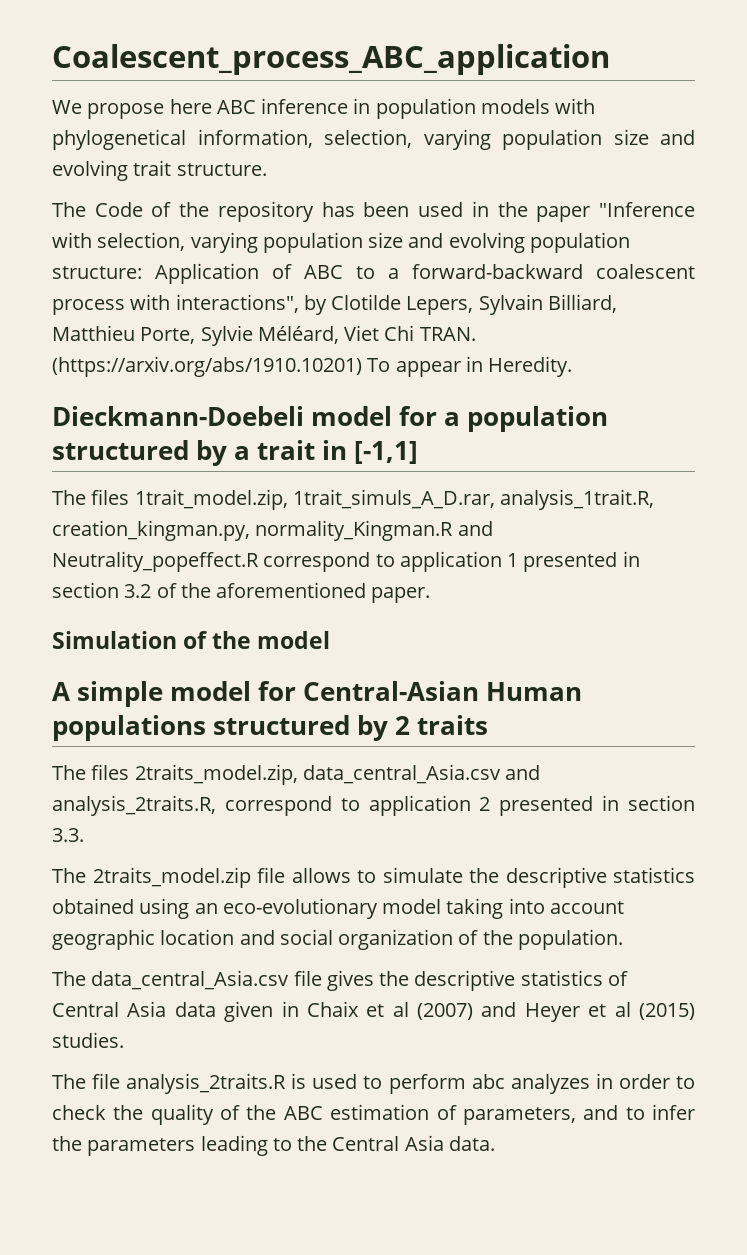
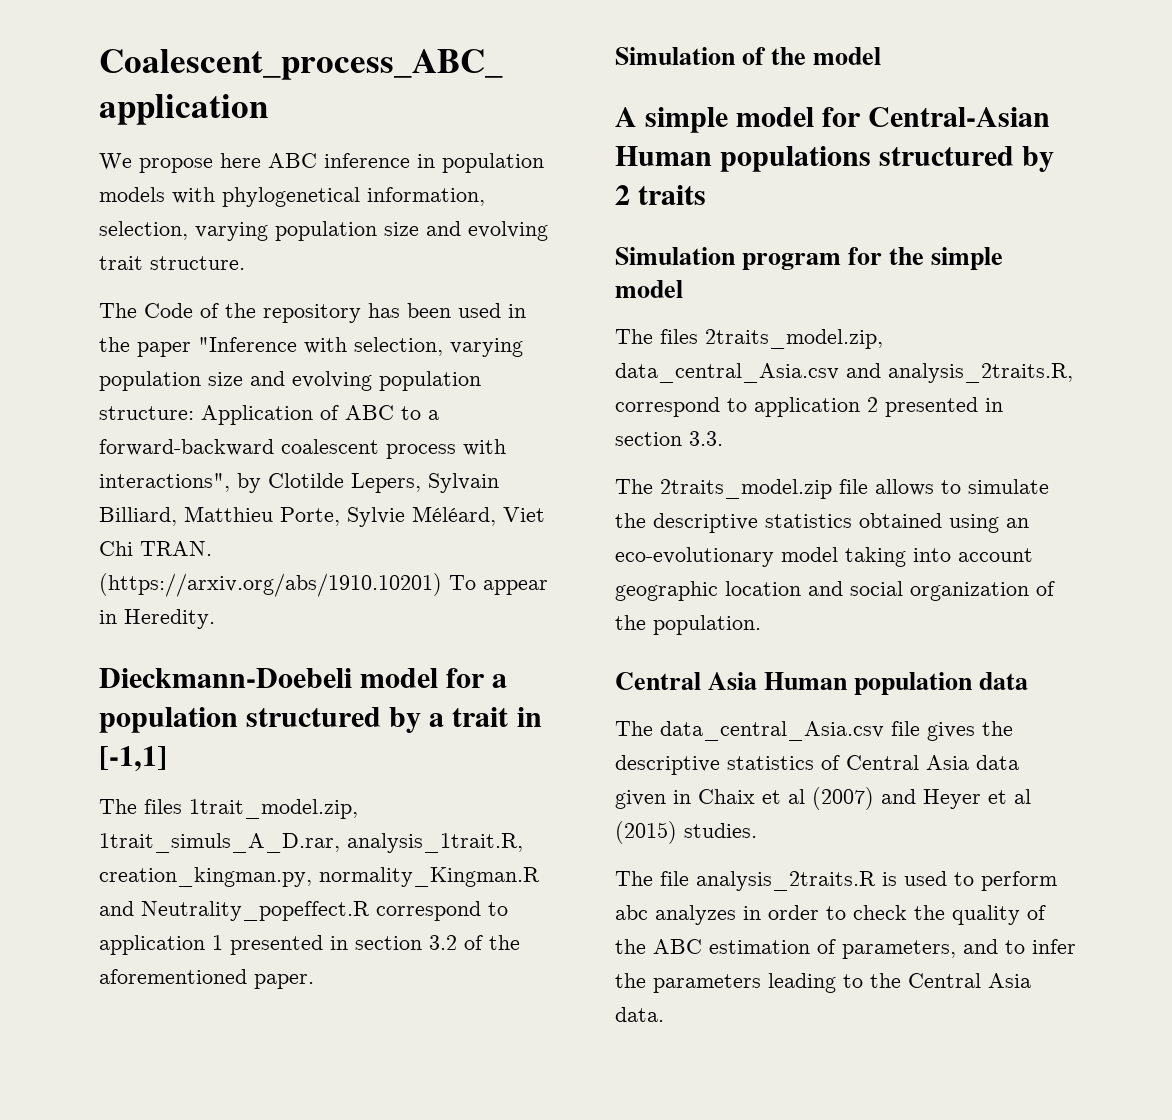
(489, 725) none -> [615,247,1004,270] [615,280,683,298] // Simulation program for the simple model
(623, 939) none -> [615,672,1029,695] // Central Asia Human population data

